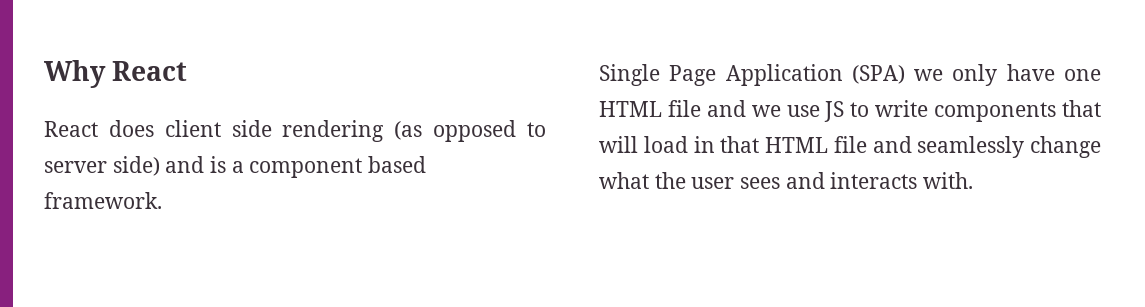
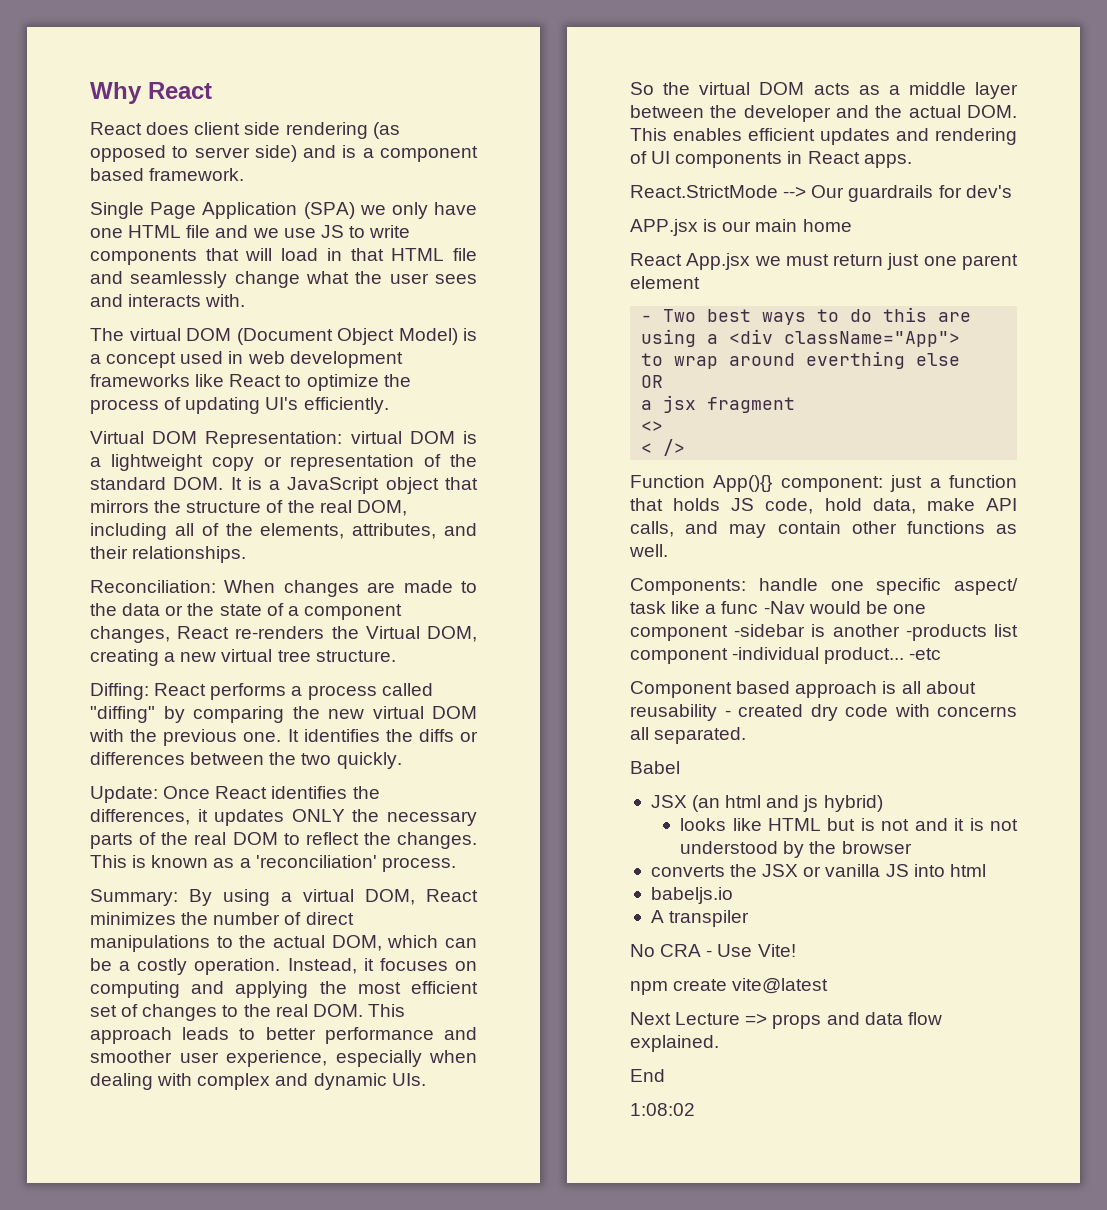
(974, 180) none -> [90,328,477,345] [90,351,403,368] [90,374,411,391] [90,397,389,414] [90,431,477,448] [90,454,477,471] [90,477,478,494] [90,500,407,516] [90,523,477,540] [90,546,247,563] [90,580,477,597] [90,603,402,620] [90,626,477,643] [90,649,396,666] [90,683,433,700] [90,706,477,723] [89,729,478,746] [90,752,402,769] [90,786,380,803] [90,809,478,826] [90,832,477,849] [90,855,456,872] [90,889,478,906] [90,912,354,925] [90,935,477,952] [90,958,478,975] [90,981,478,998] [90,1004,405,1021] [90,1027,478,1044] [90,1050,477,1067] [90,1073,426,1090] [630,82,1018,99] [630,105,1017,122] [630,128,1017,145] [630,151,912,168] [630,185,1012,202] [630,219,852,236] [630,253,1018,270] [630,276,700,289] [641,307,972,325] [641,329,961,347] [641,351,961,369] [641,375,664,388] [641,395,796,413] [641,421,664,432] [641,439,686,456] [630,475,1017,492] [630,498,1017,514] [630,521,1017,538] [629,544,668,557] [630,578,1018,595] [630,601,926,614] [630,624,1018,641] [630,647,942,664] [630,681,976,698] [630,704,1017,721] [630,727,747,744] [630,761,680,774] [650,795,883,812] [680,818,1018,831] [680,841,912,858] [650,864,986,877] [650,887,733,904] [650,910,750,927] [630,944,796,957] [630,978,829,995] [630,1012,942,1029] [630,1035,719,1052] [630,1069,665,1082] [630,1103,695,1116] // The virtual DOM (Document Object Model) is a concept used in web development frameworks like React to optimize the process of updating UI's efficiently. // Virtual DOM Representation: virtual DOM is a lightweight copy or representation of the standard DOM. It is a JavaScript object that mirrors the structure of the real DOM, including all of the elements, attributes, and their relationships. // Reconciliation: When changes are made to the data or the state of a component changes, React re-renders the Virtual DOM, creating a new virtual tree structure. // Diffing: React performs a process called "diffing" by comparing the new virtual DOM with the previous one. It identifies the diffs or differences between the two quickly. // Update: Once React identifies the differences, it updates ONLY the necessary parts of the real DOM to reflect the changes. This is known as a 'reconciliation' process. // Summary: By using a virtual DOM, React minimizes the number of direct manipulations to the actual DOM, which can be a costly operation. Instead, it focuses on computing and applying the most efficient set of changes to the real DOM. This approach leads to better performance and smoother user experience, especially when dealing with complex and dynamic UIs. // So the virtual DOM acts as a middle layer between the developer and the actual DOM. This enables efficient updates and rendering of UI components in React apps. // React.StrictMode --> Our guardrails for dev's // APP.jsx is our main home // React App.jsx we must return just one parent element // - Two best ways to do this are using a <div className="App"> // to wrap around everthing else // OR // a jsx fragment // <> // < /> // Function App(){} component: just a function that holds JS code, hold data, make API calls, and may contain other functions as well. // Components: handle one specific aspect/ task like a func -Nav would be one component -sidebar is another -products list component -individual product... -etc // Component based approach is all about reusability - created dry code with concerns all separated. // Babel // JSX (an html and js hybrid) // looks like HTML but is not and it is not understood by the browser // converts the JSX or vanilla JS into html // babeljs.io // A transpiler // No CRA - Use Vite! // npm create vite@latest // Next Lecture => props and data flow explained. // End // 1:08:02

